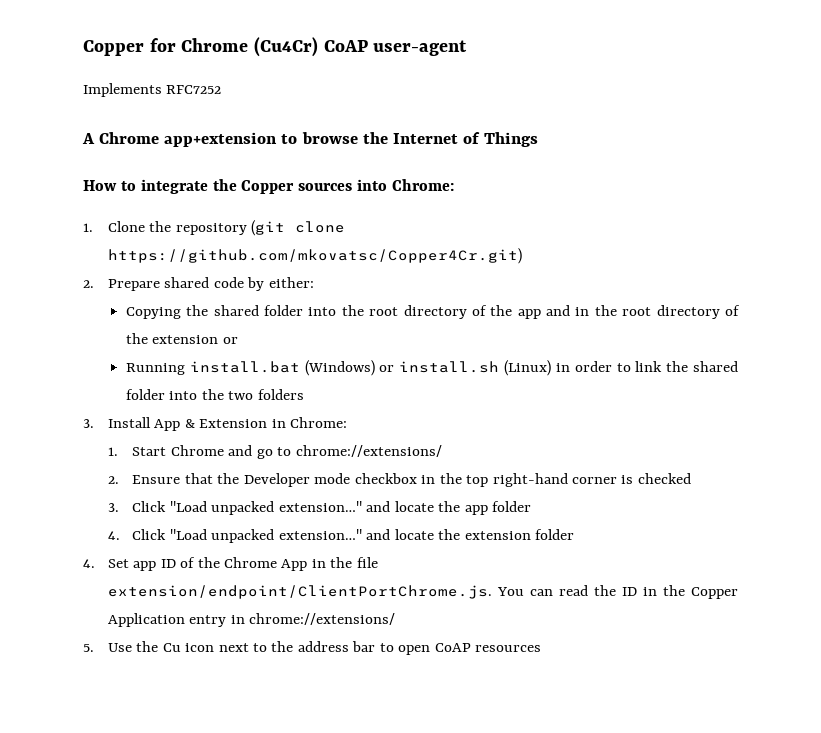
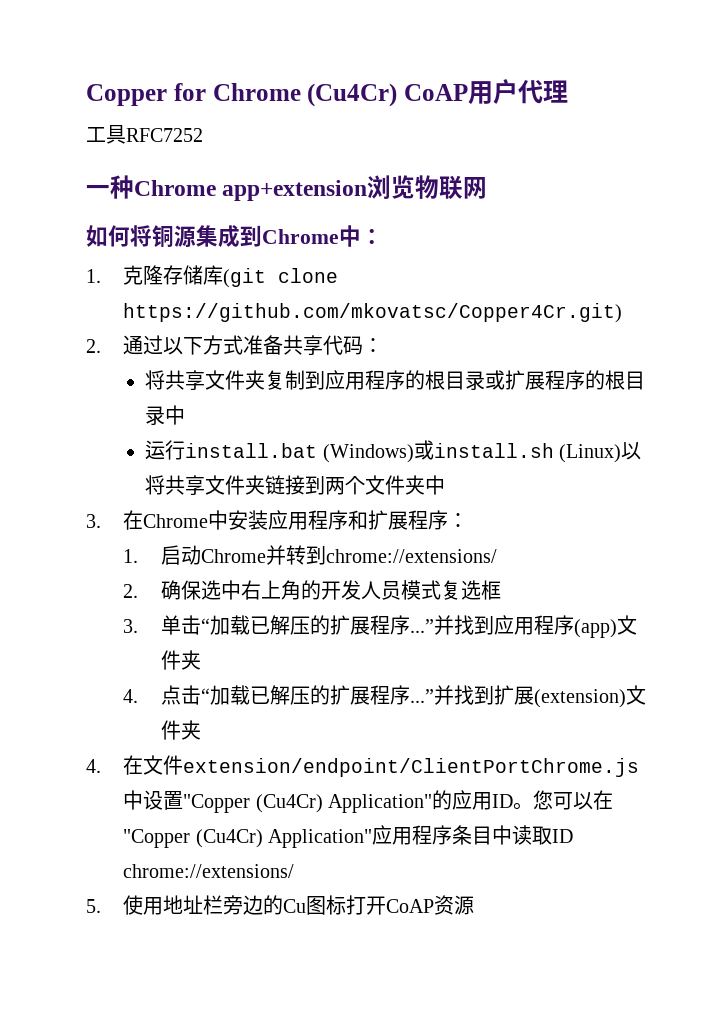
[373,40,468,56] [83,83,162,97] user-agent // Implements -> [468,79,568,105] [86,125,126,144] 用户代理 // 工具
[82,133,95,144] A -> [86,175,134,199] 一种
[281,132,539,147] [83,179,455,194] [83,220,346,236] [107,248,522,264] [83,277,314,291] [125,305,740,319] [125,333,238,344] [125,363,185,375] to browse the Internet of Things // How to integrate the Copper sources into Chrome: // 1. Clone the repository (git clone https://github.com/mkovatsc/Copper4Cr.git) // 2. Prepare shared code by either: // Copying the shared folder into the root directory of the app and in the root directory of the extension or // Running -> [367,175,488,200] [86,225,383,248] [86,265,339,288] [123,303,623,323] [86,335,384,356] [145,370,646,391] [145,405,186,425] [145,440,186,460] 浏览物联网 // 如何将铜源集成到Chrome中： // 1.克隆存储库(git clone https://github.com/mkovatsc/Copper4Cr.git) // 2.通过以下方式准备共享代码： // 将共享文件夹复制到应用程序的根目录或扩展程序的根目录中 // 运行
[379,365,395,372] or -> [413,440,434,460] 或
[555,361,738,372] [125,389,304,400] [83,417,347,431] [107,445,442,459] [107,473,691,487] [107,501,532,515] [107,529,575,543] [83,557,378,571] [107,585,738,599] [107,613,396,627] [83,641,542,655] in order to link the shared folder into the two folders // 3. Install App & Extension in Chrome: // 1. Start Chrome and go to chrome://extensions/ // 2. Ensure that the Developer mode checkbox in the top right-hand corner is checked // 3. Click "Load unpacked extension…" and locate the app folder // 4. Click "Load unpacked extension…" and locate the extension folder // 4. Set app ID of the Chrome App in the file extension/endpoint/ClientPortChrome.js. You can read the ID in the Copper Application entry in chrome://extensions/ // 5. Use the Cu icon next to the address bar to open CoAP resources -> [621,442,642,460] [145,475,446,496] [86,510,469,530] [123,545,497,565] [123,580,501,600] [123,615,637,638] [160,650,201,670] [123,685,646,708] [160,720,201,740] [86,755,640,777] [123,790,614,813] [123,825,574,848] [123,864,295,878] [86,895,475,915] 以将共享文件夹链接到两个文件夹中 // 3.在Chrome中安装应用程序和扩展程序： // 1.启动Chrome并转到chrome://extensions/ // 2.确保选中右上角的开发人员模式复选框 // 3.单击“加载已解压的扩展程序...”并找到应用程序(app)文件夹 // 4.点击“加载已解压的扩展程序...”并找到扩展(extension)文件夹 // 4.在文件extension/endpoint/ClientPortChrome.js中设置"Copper (Cu4Cr) Application"的应用ID。您可以在"Copper (Cu4Cr) Application"应用程序条目中读取ID chrome://extensions/ // 5.使用地址栏旁边的Cu图标打开CoAP资源

